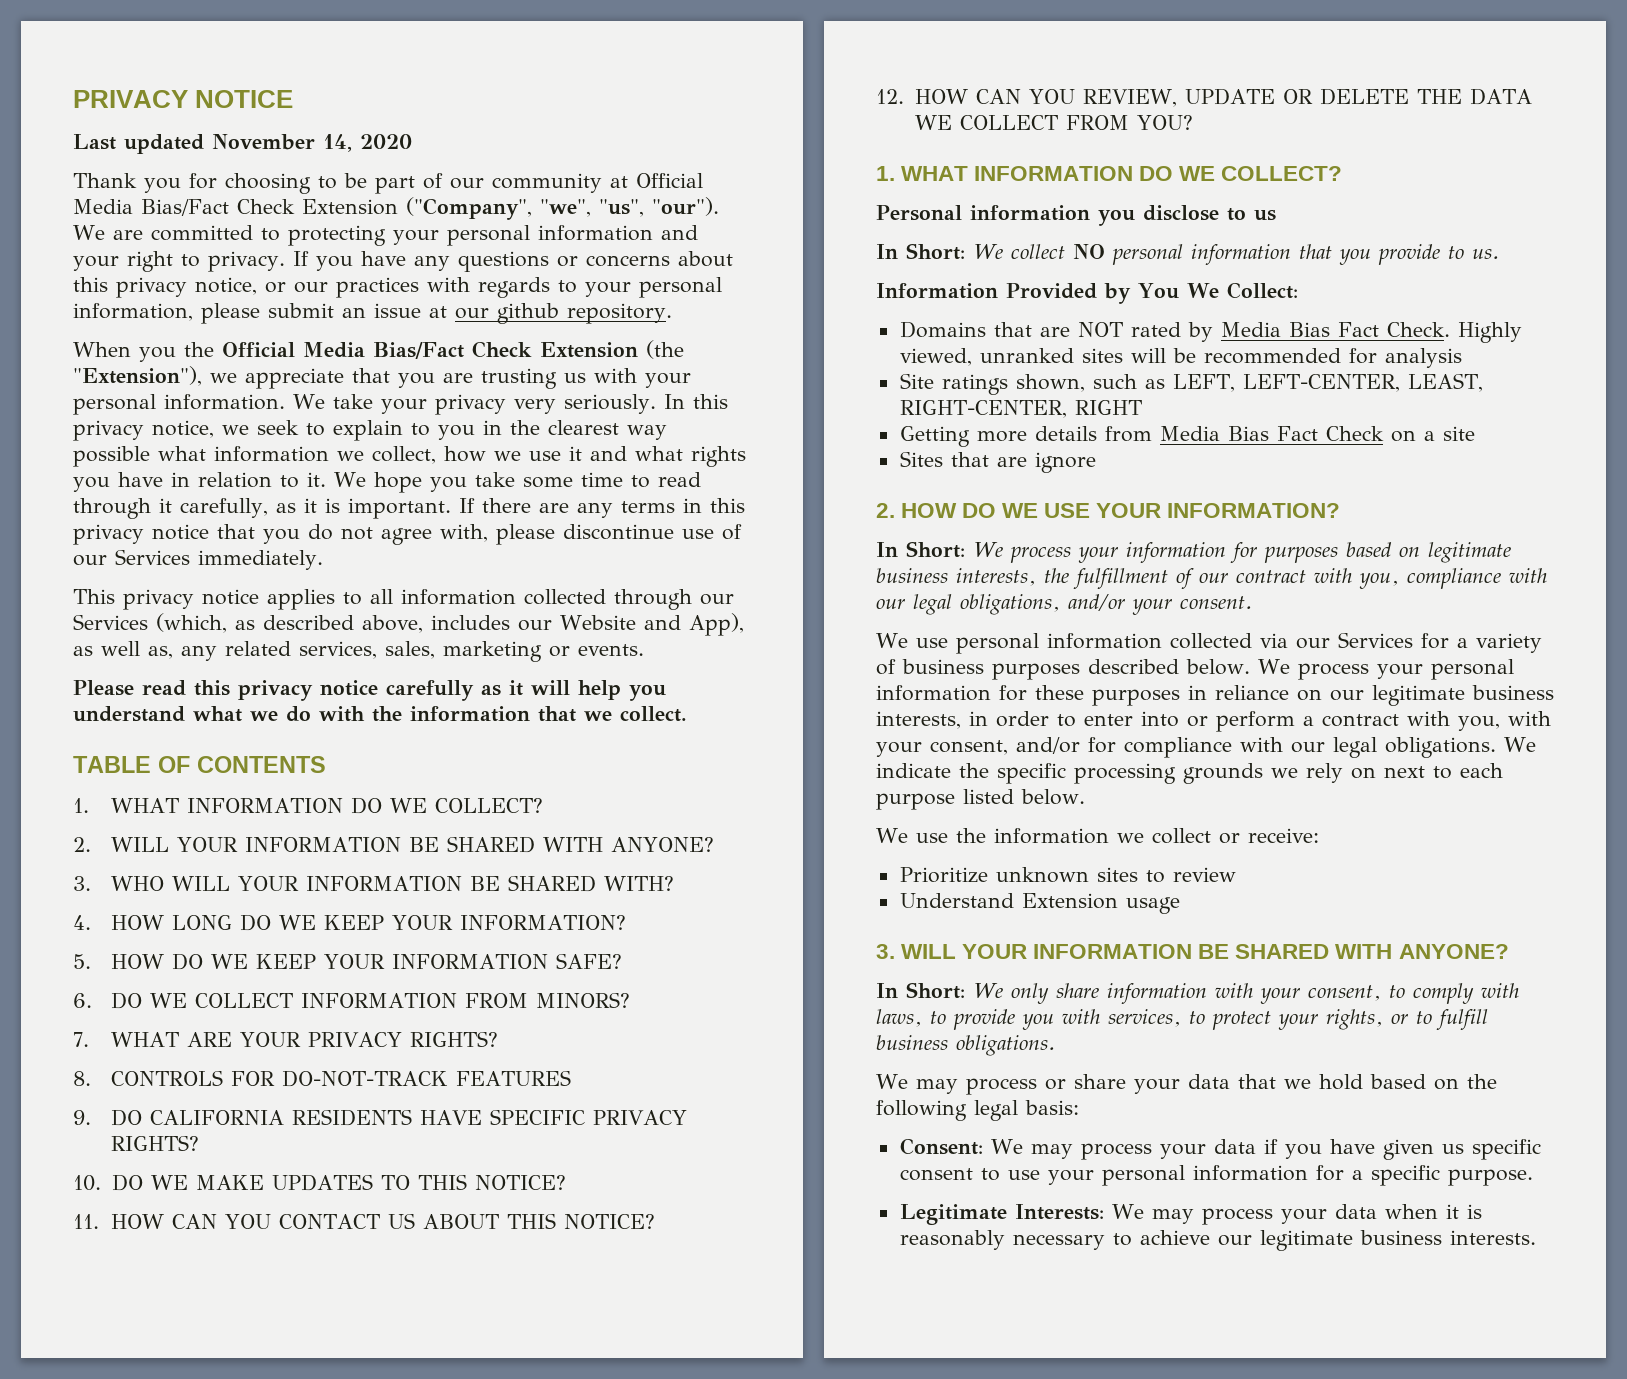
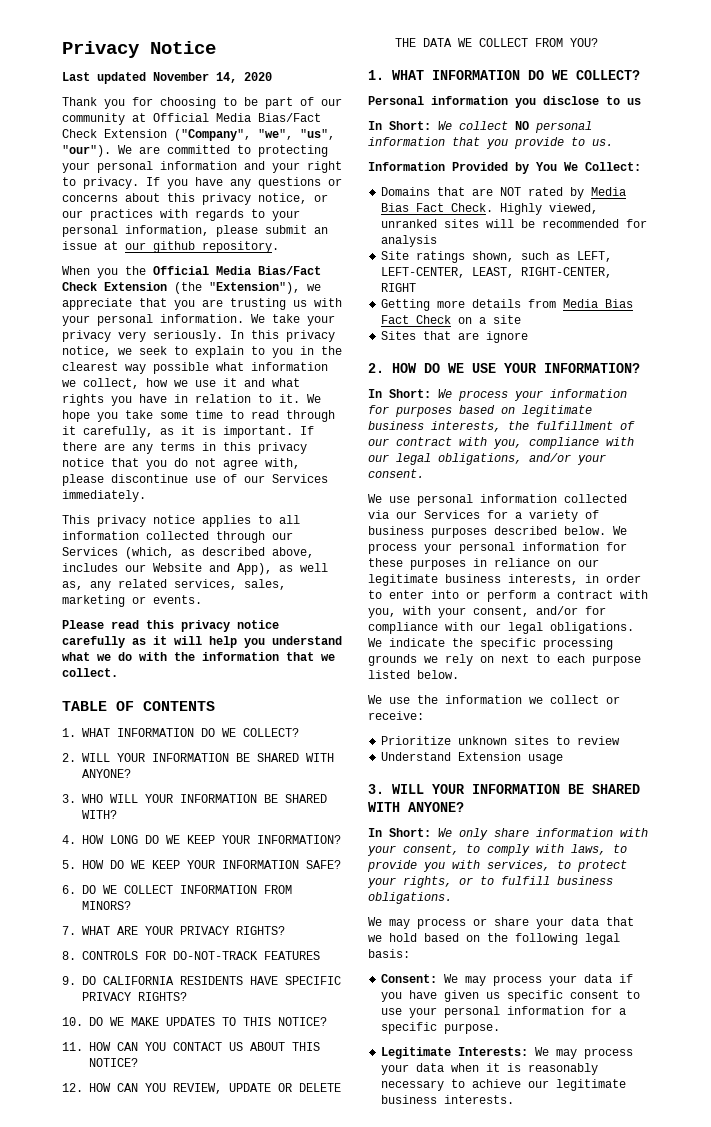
[73,90,294,108] PRIVACY NOTICE -> [62,41,216,58] Privacy Notice

